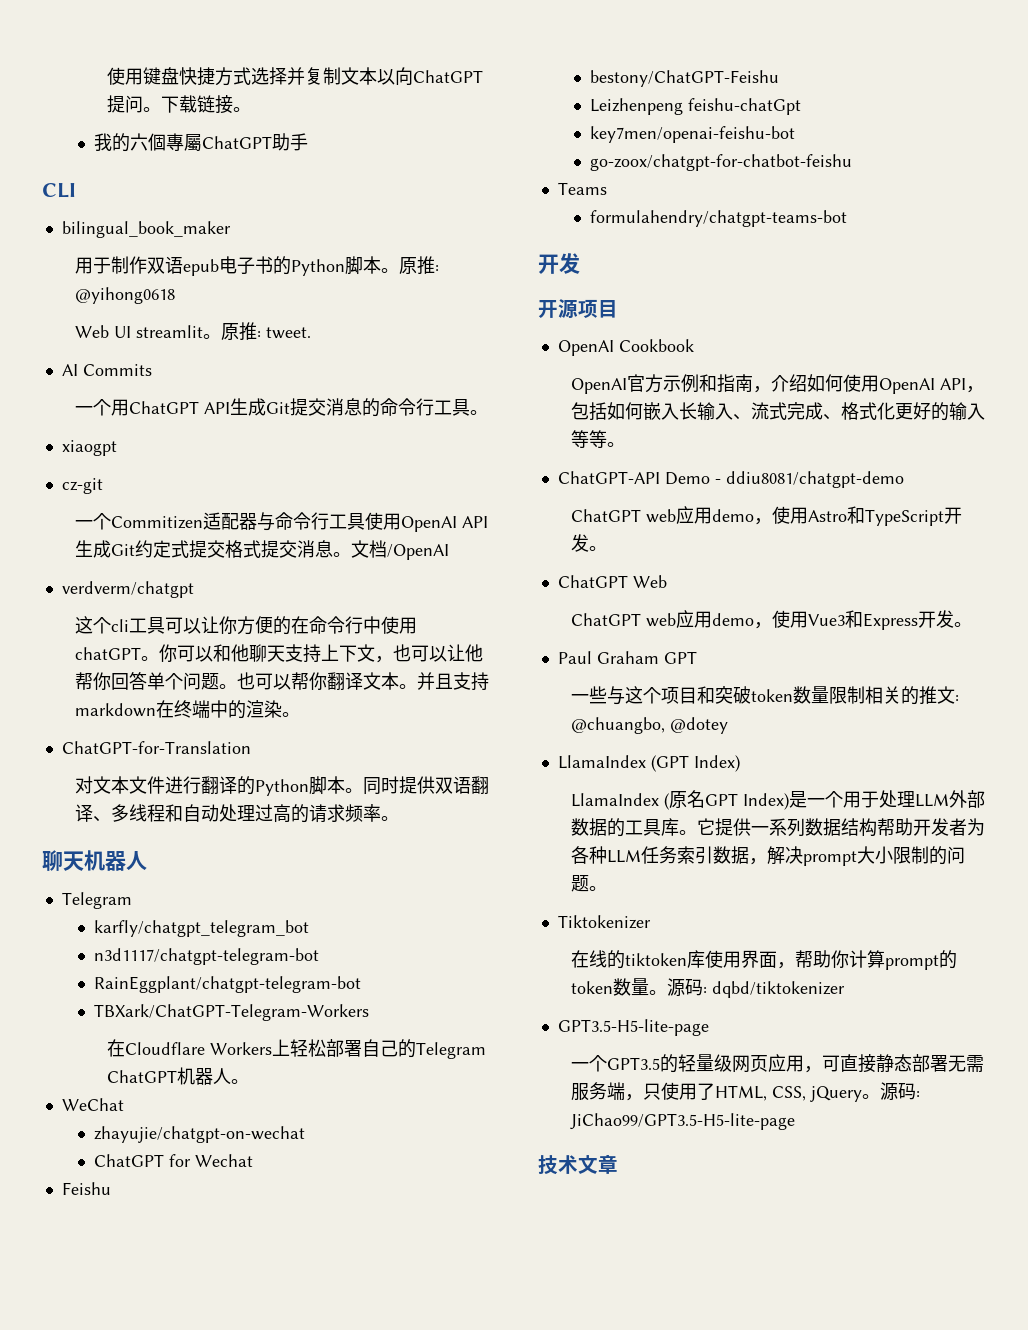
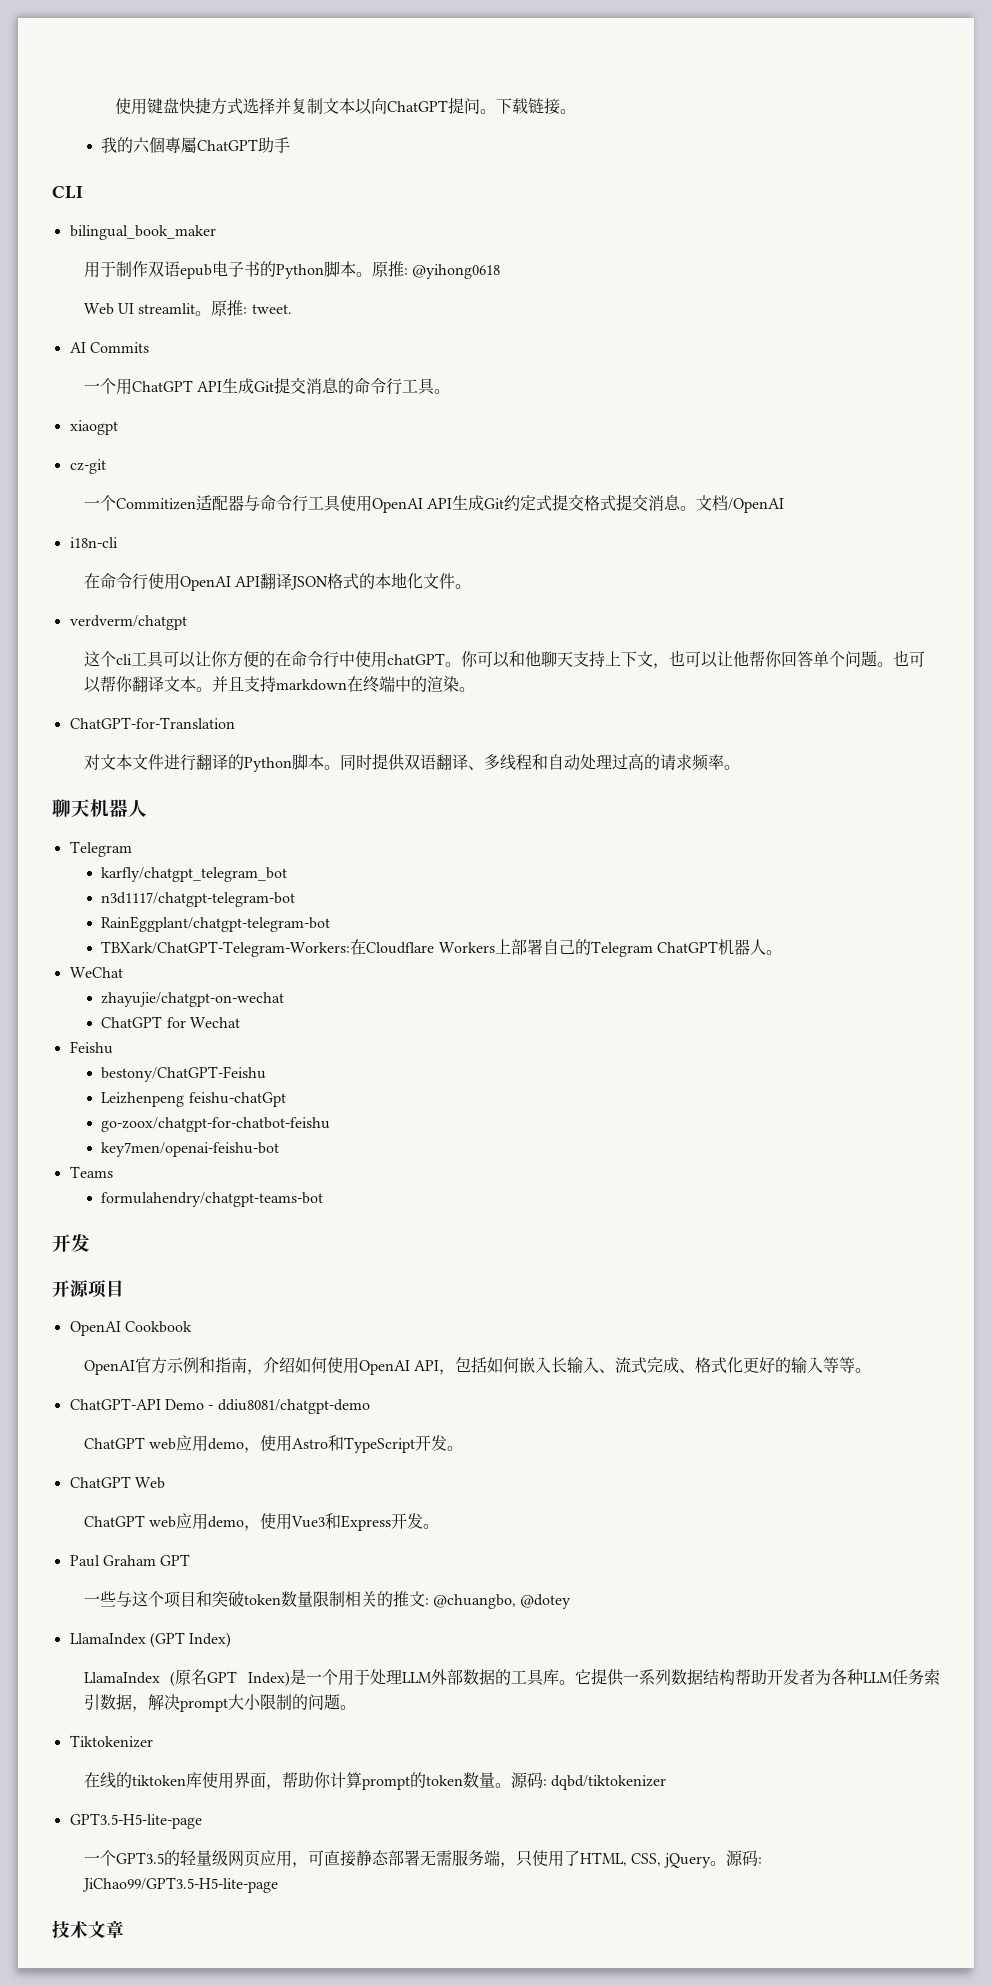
(449, 552) none -> [69,537,118,548] [83,572,471,591] // i18n-cli // 在命令行使用OpenAI API翻译JSON格式的本地化文件。
[94,1004,370,1021] TBXark/ChatGPT-Telegram-Workers // -> [101,941,351,957] TBXark/ChatGPT-Telegram-Workers:
[290,1039,327,1057] 轻松 -> (511, 946) none
(802, 106) none -> [101,1117,331,1132] // go-zoox/chatgpt-for-chatbot-feishu
[590,154,853,171] // go-zoox/chatgpt-for-chatbot-feishu -> (280, 1149) none

